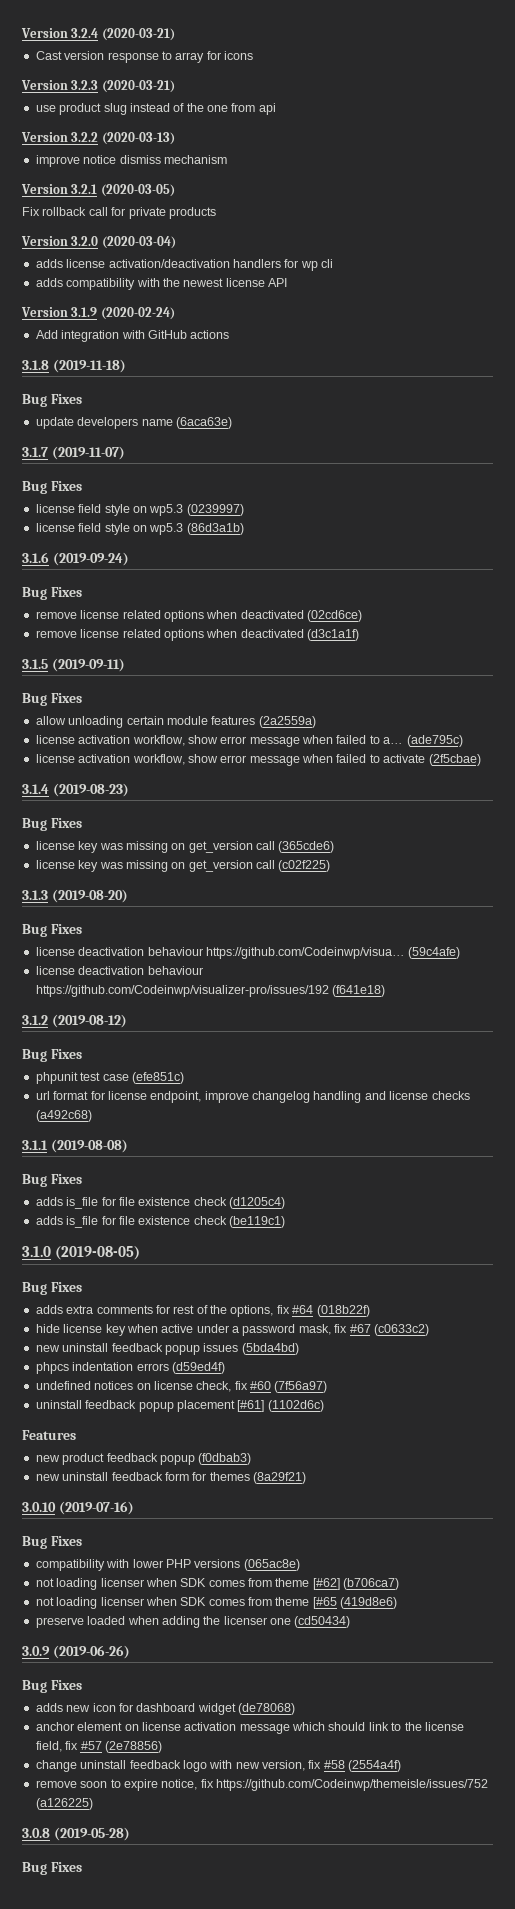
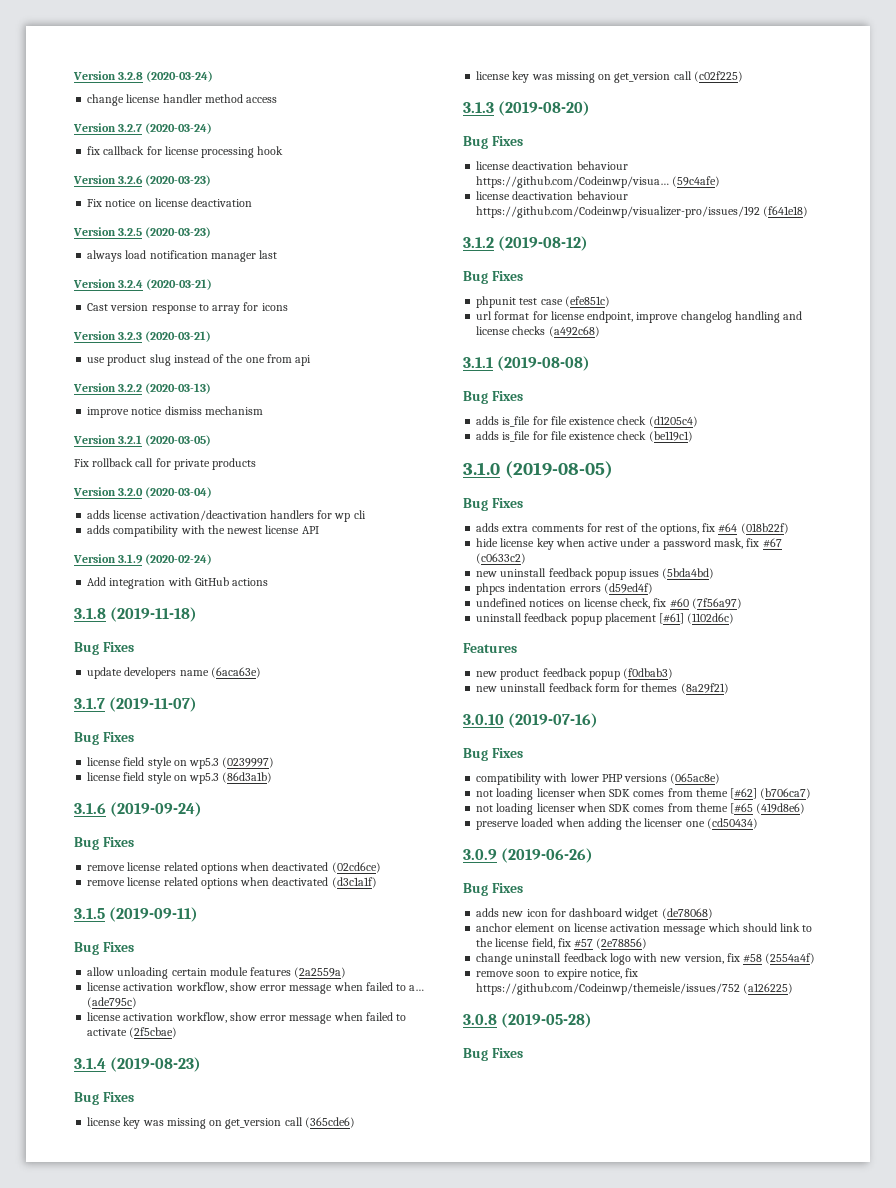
[21,28,68,38] Version -> [73,71,214,82] [87,94,278,106] [73,123,213,134] [87,146,284,158] [73,175,212,186] [87,198,253,207] [73,227,212,238] [87,250,278,262] [73,279,116,288] Version 3.2.8 (2020-03-24) // change license handler method access // Version 3.2.7 (2020-03-24) // fix callback for license processing hook // Version 3.2.6 (2020-03-23) // Fix notice on license deactivation // Version 3.2.5 (2020-03-23) // always load notification manager last // Version

